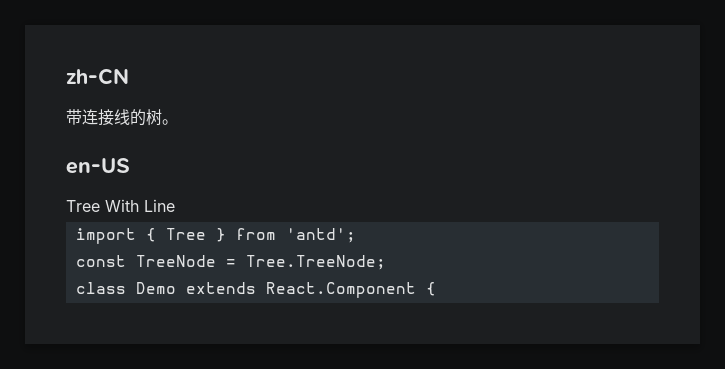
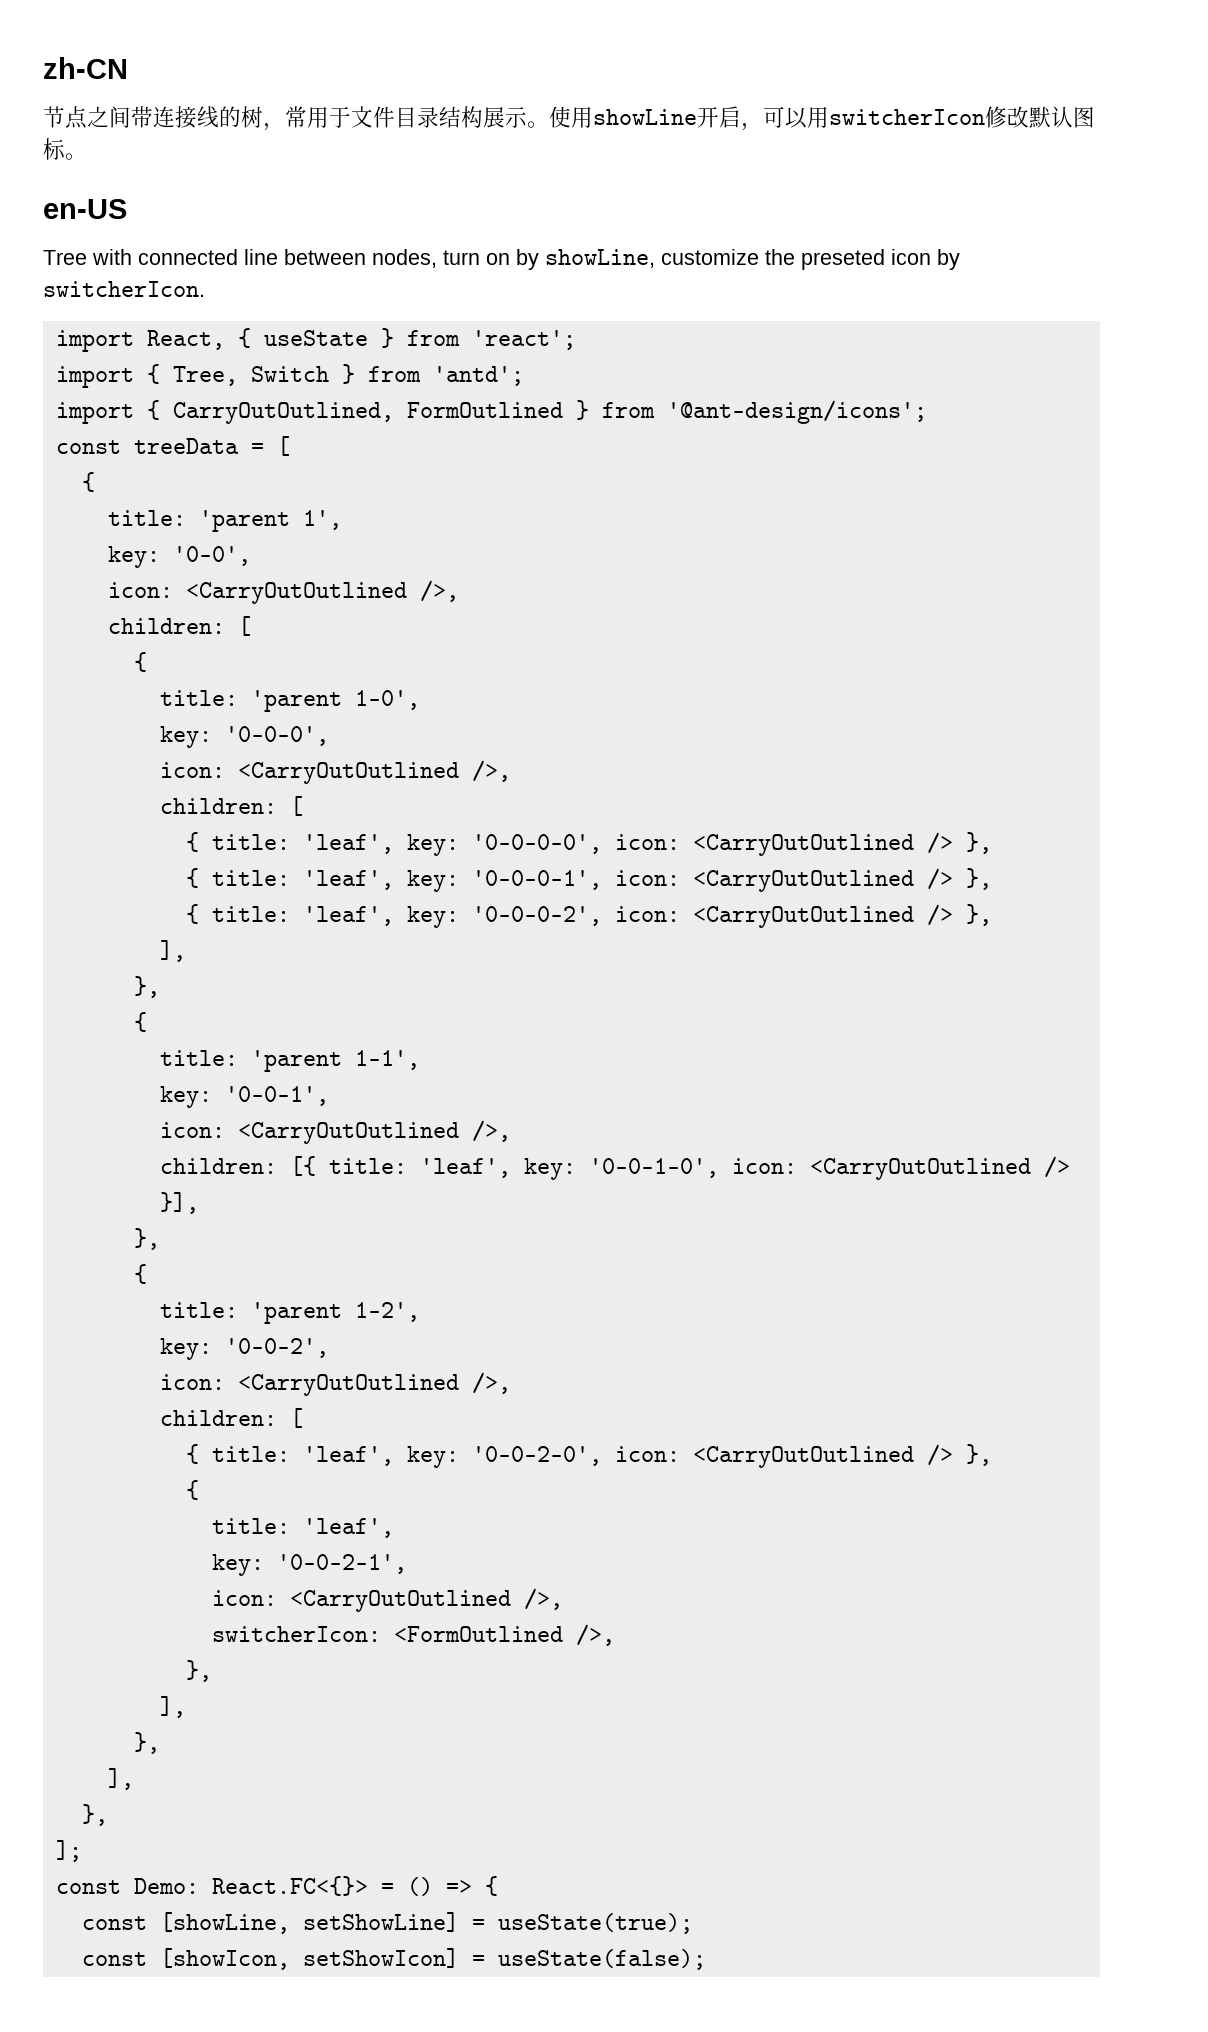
(129, 76) none -> [43,106,131,129] 节点之间
[162,119,178,125] [66,158,130,174] [66,199,175,212] [75,228,206,244] 。 // en-US // Tree With Line // import { Tree -> [263,106,1095,131] [43,138,87,160] [43,199,127,219] [43,249,960,270] [43,281,205,297] [55,328,576,352] [55,364,329,388] ，常用于文件目录结构展示。使用showLine开启，可以用switcherIcon修改默认图标。 // en-US // Tree with connected line between nodes, turn on by showLine, customize the preseted icon by switcherIcon. // import React, { useState } from 'react'; // import { Tree, Switch
[75,255,386,270] [75,282,436,298] const TreeNode = Tree.TreeNode; // class Demo extends React.Component { -> [55,400,927,424] [55,436,290,456] [81,472,95,492] [107,510,342,532] [107,546,251,568] [107,580,459,604] [107,616,251,636] [133,652,147,672] [159,690,420,712] [159,726,329,748] [159,760,511,784] [159,796,303,816] [185,832,992,856] [185,868,992,892] [185,904,992,928] [159,940,186,962] [133,976,160,998] [133,1012,147,1032] [159,1050,420,1072] [159,1086,329,1108] [159,1120,511,1144] [159,1156,1070,1180] [159,1192,199,1214] [133,1228,160,1250] [133,1264,147,1284] [159,1302,420,1324] [159,1338,329,1360] [159,1372,511,1396] [159,1408,303,1428] [185,1444,992,1468] [185,1480,199,1500] [211,1518,394,1538] [211,1554,407,1576] [211,1588,563,1612] [211,1624,615,1646] [185,1660,212,1682] [159,1696,186,1718] [133,1732,160,1754] [107,1768,134,1790] [81,1804,108,1826] [55,1840,82,1862] [55,1876,498,1896] [81,1912,693,1934] [81,1948,706,1970] import { CarryOutOutlined, FormOutlined } from '@ant-design/icons'; // const treeData = [ // { // title: 'parent 1', // key: '0-0', // icon: <CarryOutOutlined />, // children: [ // { // title: 'parent 1-0', // key: '0-0-0', // icon: <CarryOutOutlined />, // children: [ // { title: 'leaf', key: '0-0-0-0', icon: <CarryOutOutlined /> }, // { title: 'leaf', key: '0-0-0-1', icon: <CarryOutOutlined /> }, // { title: 'leaf', key: '0-0-0-2', icon: <CarryOutOutlined /> }, // ], // }, // { // title: 'parent 1-1', // key: '0-0-1', // icon: <CarryOutOutlined />, // children: [{ title: 'leaf', key: '0-0-1-0', icon: <CarryOutOutlined /> }], // }, // { // title: 'parent 1-2', // key: '0-0-2', // icon: <CarryOutOutlined />, // children: [ // { title: 'leaf', key: '0-0-2-0', icon: <CarryOutOutlined /> }, // { // title: 'leaf', // key: '0-0-2-1', // icon: <CarryOutOutlined />, // switcherIcon: <FormOutlined />, // }, // ], // }, // ], // }, // ]; // const Demo: React.FC<{}> = () => { // const [showLine, setShowLine] = useState(true); // const [showIcon, setShowIcon] = useState(false);

